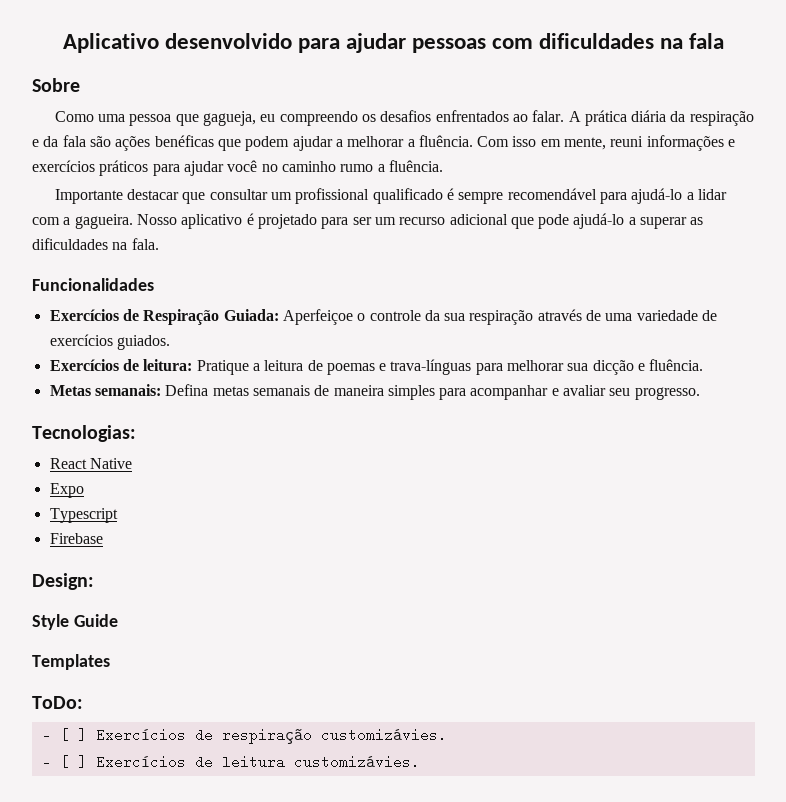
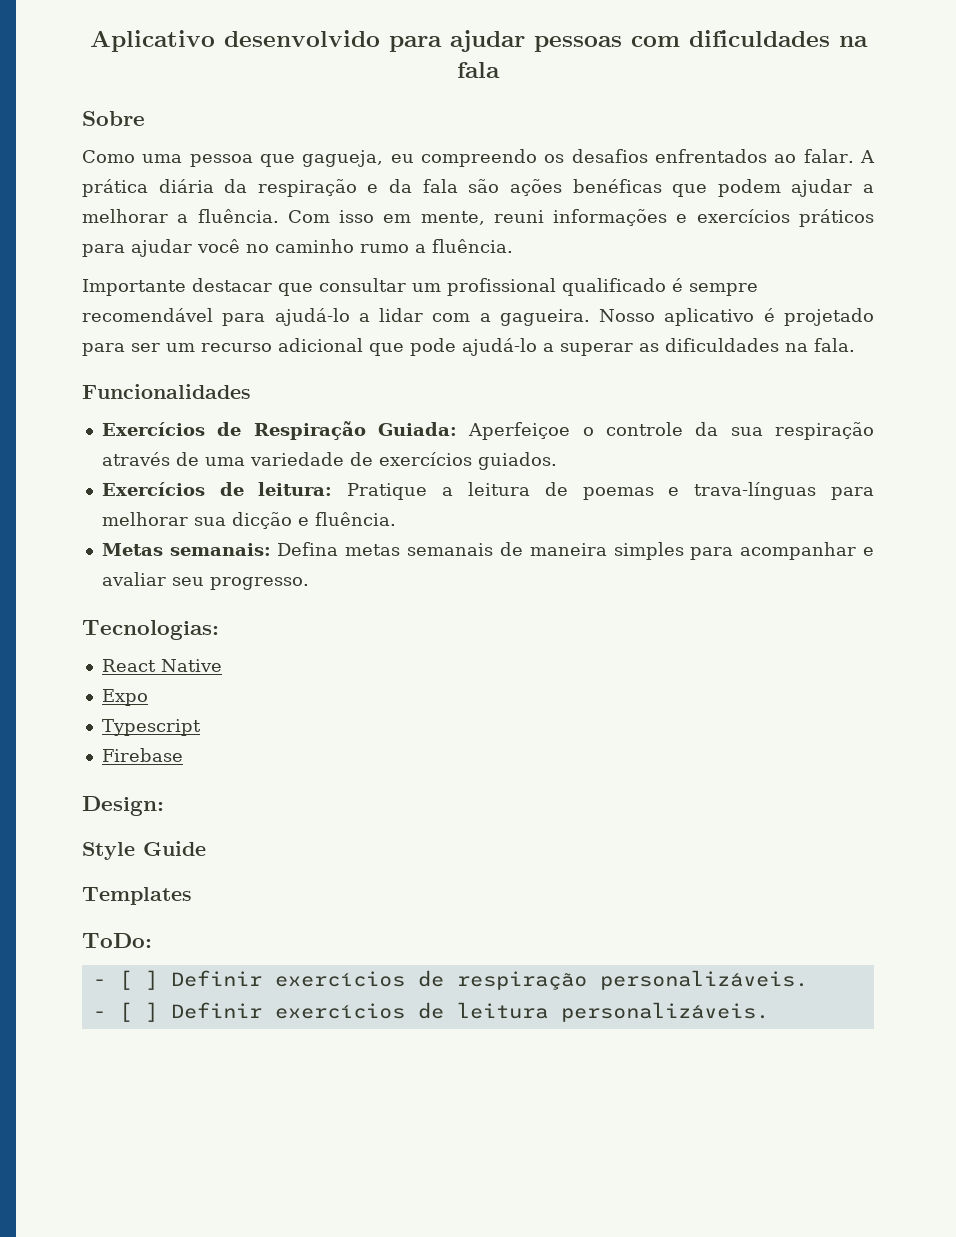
[95,728,186,742] Exercícios -> [170,970,405,987] Definir exercícios
[320,728,447,742] [41,755,186,769] customizávies. // - [ ] Exercícios -> [599,970,808,990] [92,1002,405,1022] personalizáveis. // - [ ] Definir exercícios
[293,755,420,769] customizávies. -> [560,1002,769,1022] personalizáveis.

